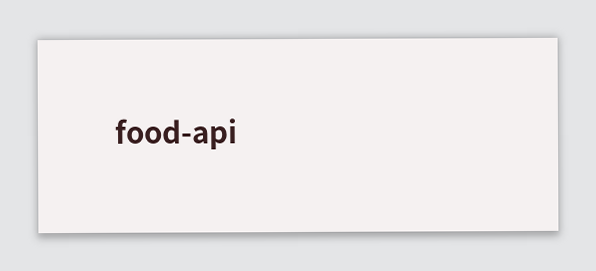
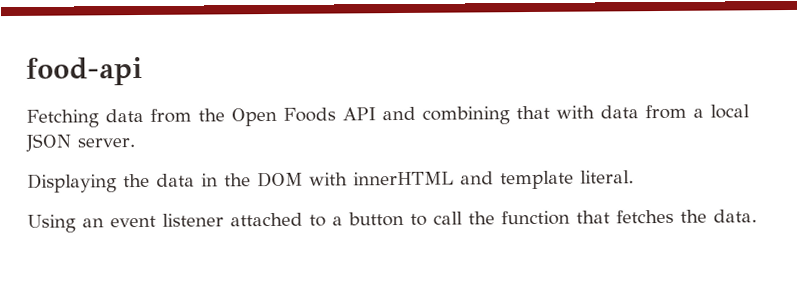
(238, 134) none -> [26,104,750,128] [25,133,135,152] [27,170,634,193] [27,209,757,233] // Fetching data from the Open Foods API and combining that with data from a local JSON server. // Displaying the data in the DOM with innerHTML and template literal. // Using an event listener attached to a button to call the function that fetches the data.

